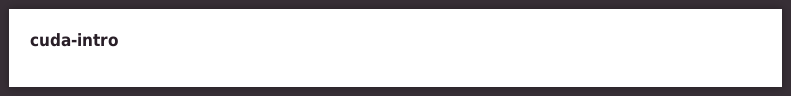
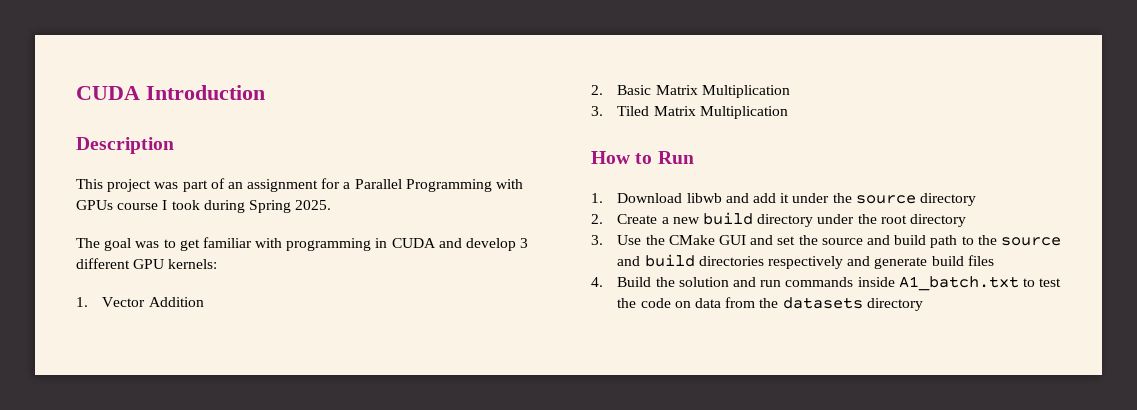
[30,33,119,47] cuda-intro -> [76,85,265,100] [76,137,174,154] [76,178,524,192] [76,200,332,213] [76,237,529,251] [76,258,218,269] [76,297,204,307] [591,85,790,98] [591,106,788,119] [591,151,694,164] [591,193,976,206] [591,212,966,227] [591,235,1061,248] [617,254,994,269] [591,276,1062,291] [617,297,923,311] CUDA Introduction // Description // This project was part of an assignment for a Parallel Programming with GPUs course I took during Spring 2025. // The goal was to get familiar with programming in CUDA and develop 3 different GPU kernels: // 1. Vector Addition // 2. Basic Matrix Multiplication // 3. Tiled Matrix Multiplication // How to Run // 1. Download libwb and add it under the source directory // 2. Create a new build directory under the root directory // 3. Use the CMake GUI and set the source and build path to the source and build directories respectively and generate build files // 4. Build the solution and run commands inside A1_batch.txt to test the code on data from the datasets directory

